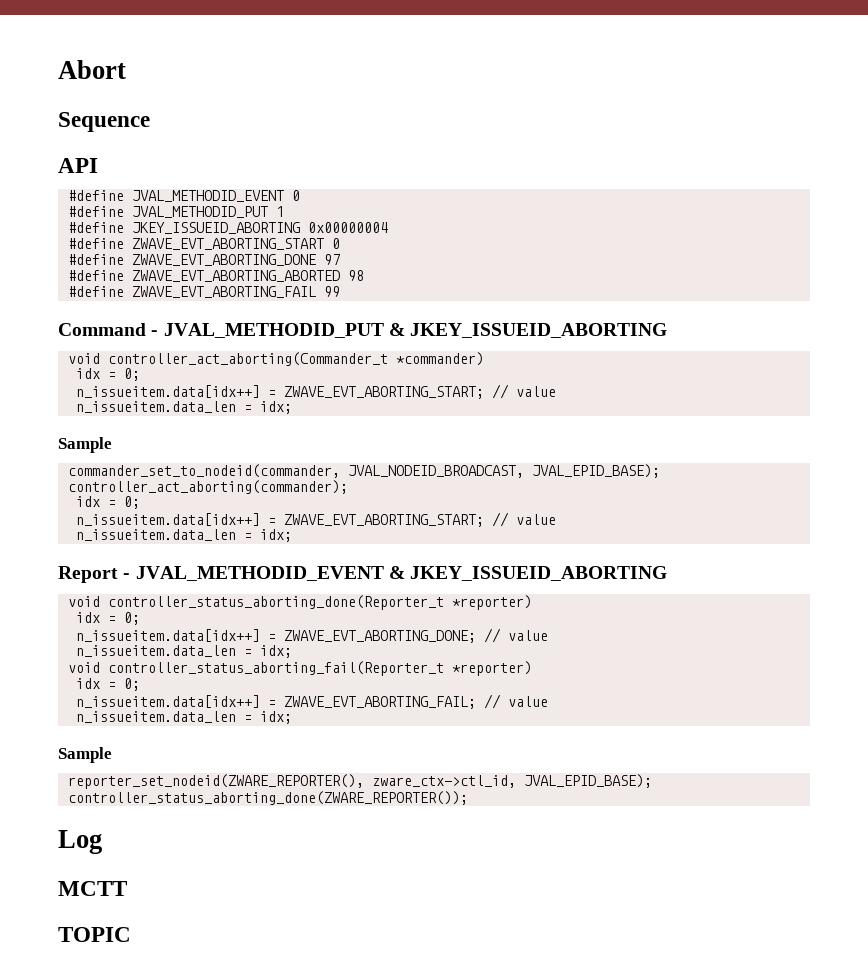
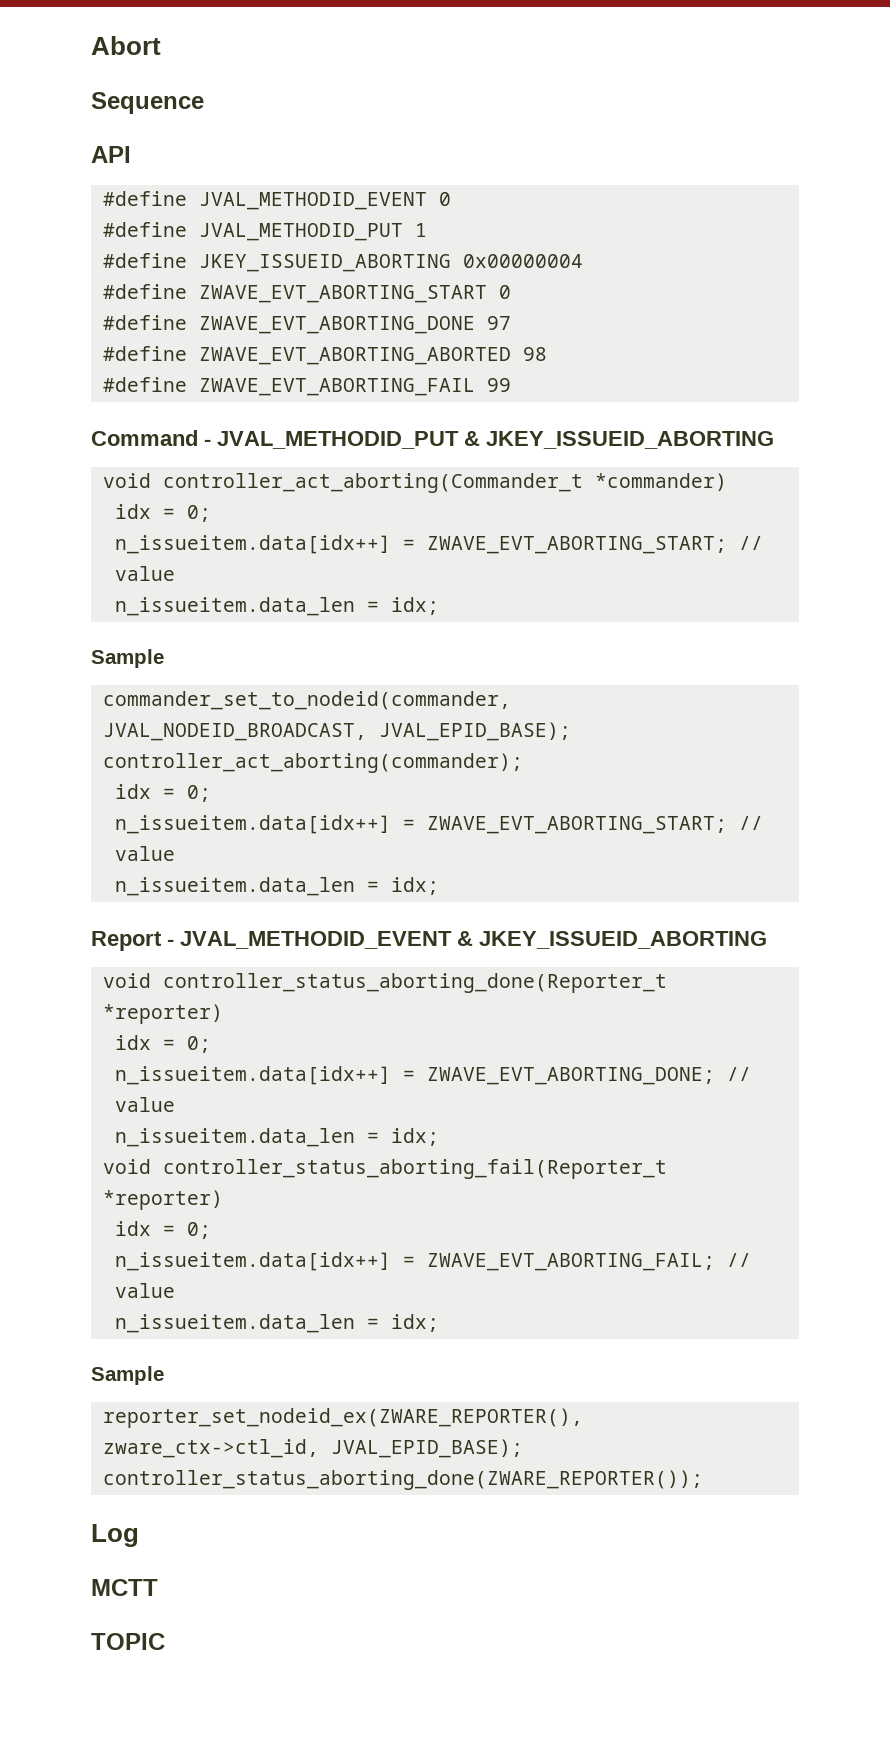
[68,774,365,789] reporter_set_nodeid(ZWARE_REPORTER(), -> [103,1408,584,1428] reporter_set_nodeid_ex(ZWARE_REPORTER(),

